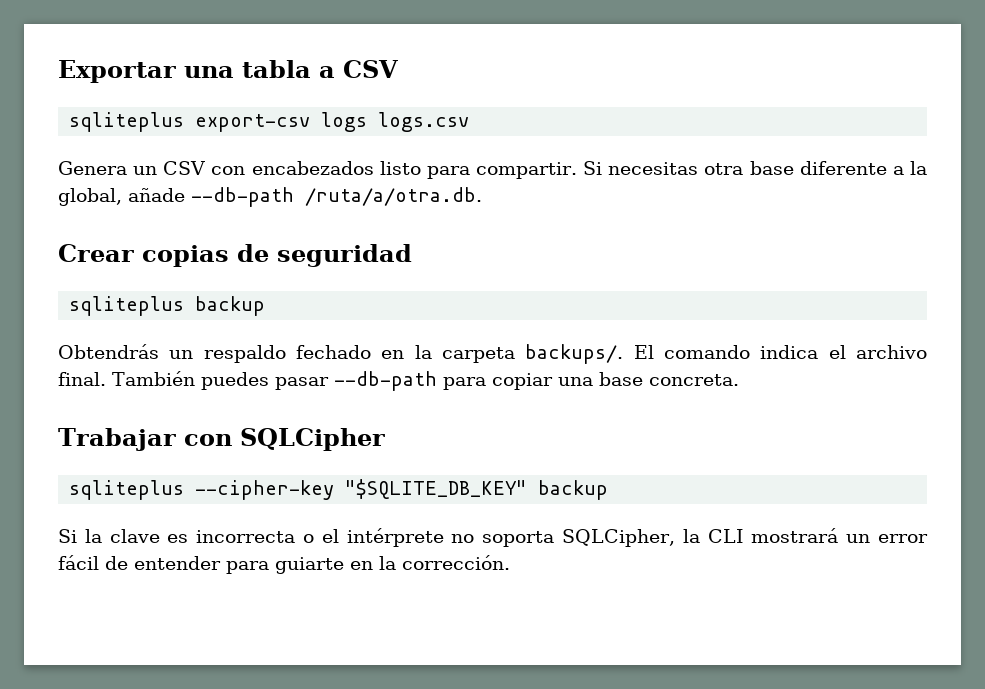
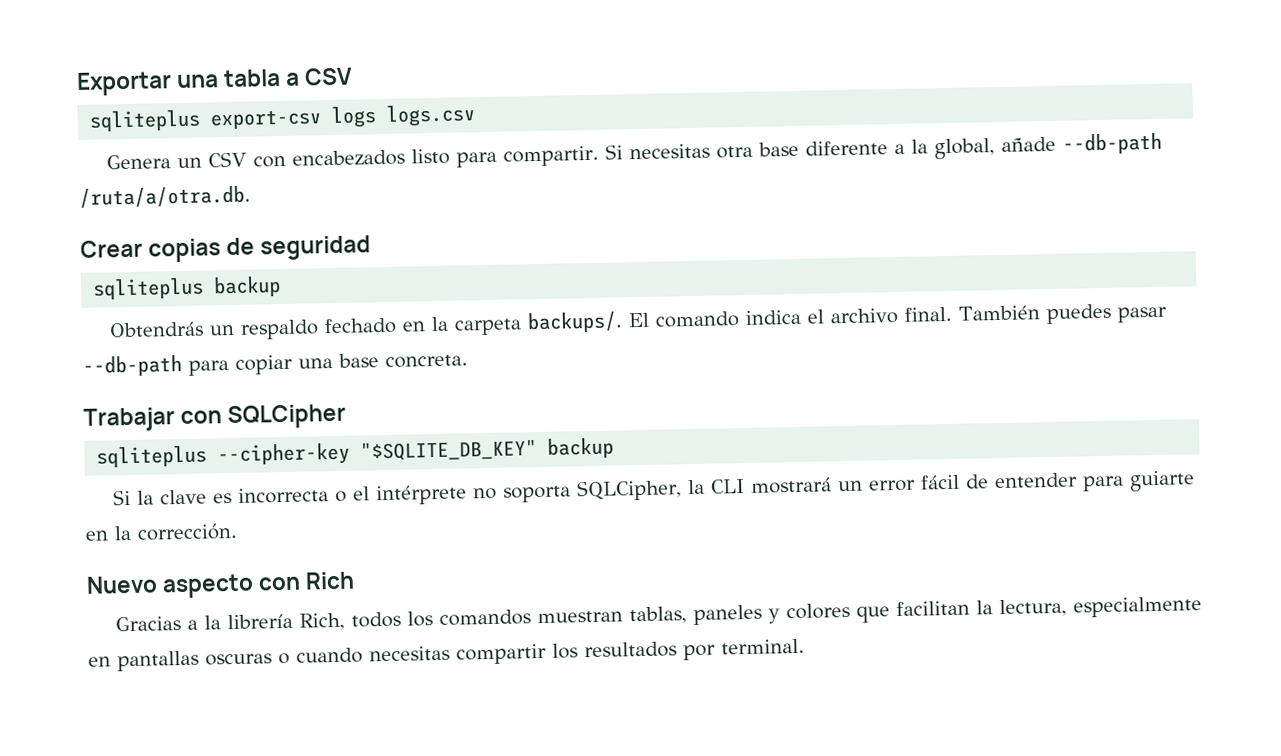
(510, 562) none -> [86,571,356,599] [115,596,1203,632] [88,638,805,672] // Nuevo aspecto con Rich // Gracias a la librería Rich, todos los comandos muestran tablas, paneles y colores que facilitan la lectura, especialmente en pantallas oscuras o cuando necesitas compartir los resultados por terminal.

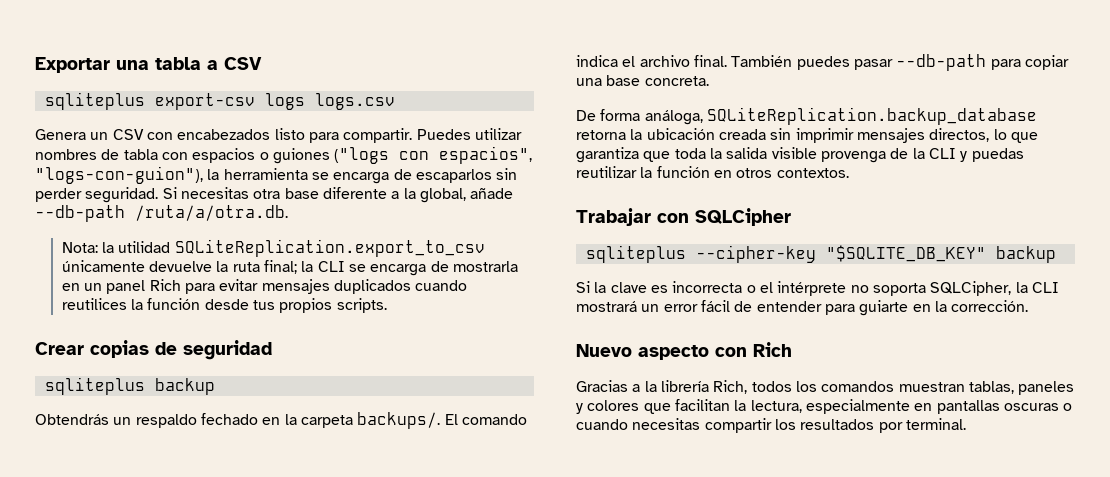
(600, 156) none -> [416,128,522,140] [35,146,533,164] [35,166,518,184] [35,187,159,203] Puedes utilizar nombres de tabla con espacios o guiones ("logs con espacios", "logs-con-guion"), la herramienta se encarga de escaparlos sin perder seguridad.
(251, 196) none -> [61,239,485,257] [61,260,518,276] [61,279,468,294] [61,298,387,313] // Nota: la utilidad SQLiteReplication.export_to_csv únicamente devuelve la ruta final; la CLI se encarga de mostrarla en un panel Rich para evitar mensajes duplicados cuando reutilices la función desde tus propios scripts.
(468, 361) none -> [576,107,1037,125] [576,128,1038,143] [576,147,1024,163] [576,166,849,178] // De forma análoga, SQLiteReplication.backup_database retorna la ubicación creada sin imprimir mensajes directos, lo que garantiza que toda la salida visible provenga de la CLI y puedas reutilizar la función en otros contextos.

